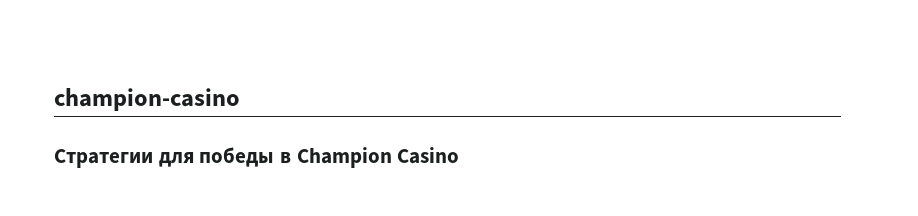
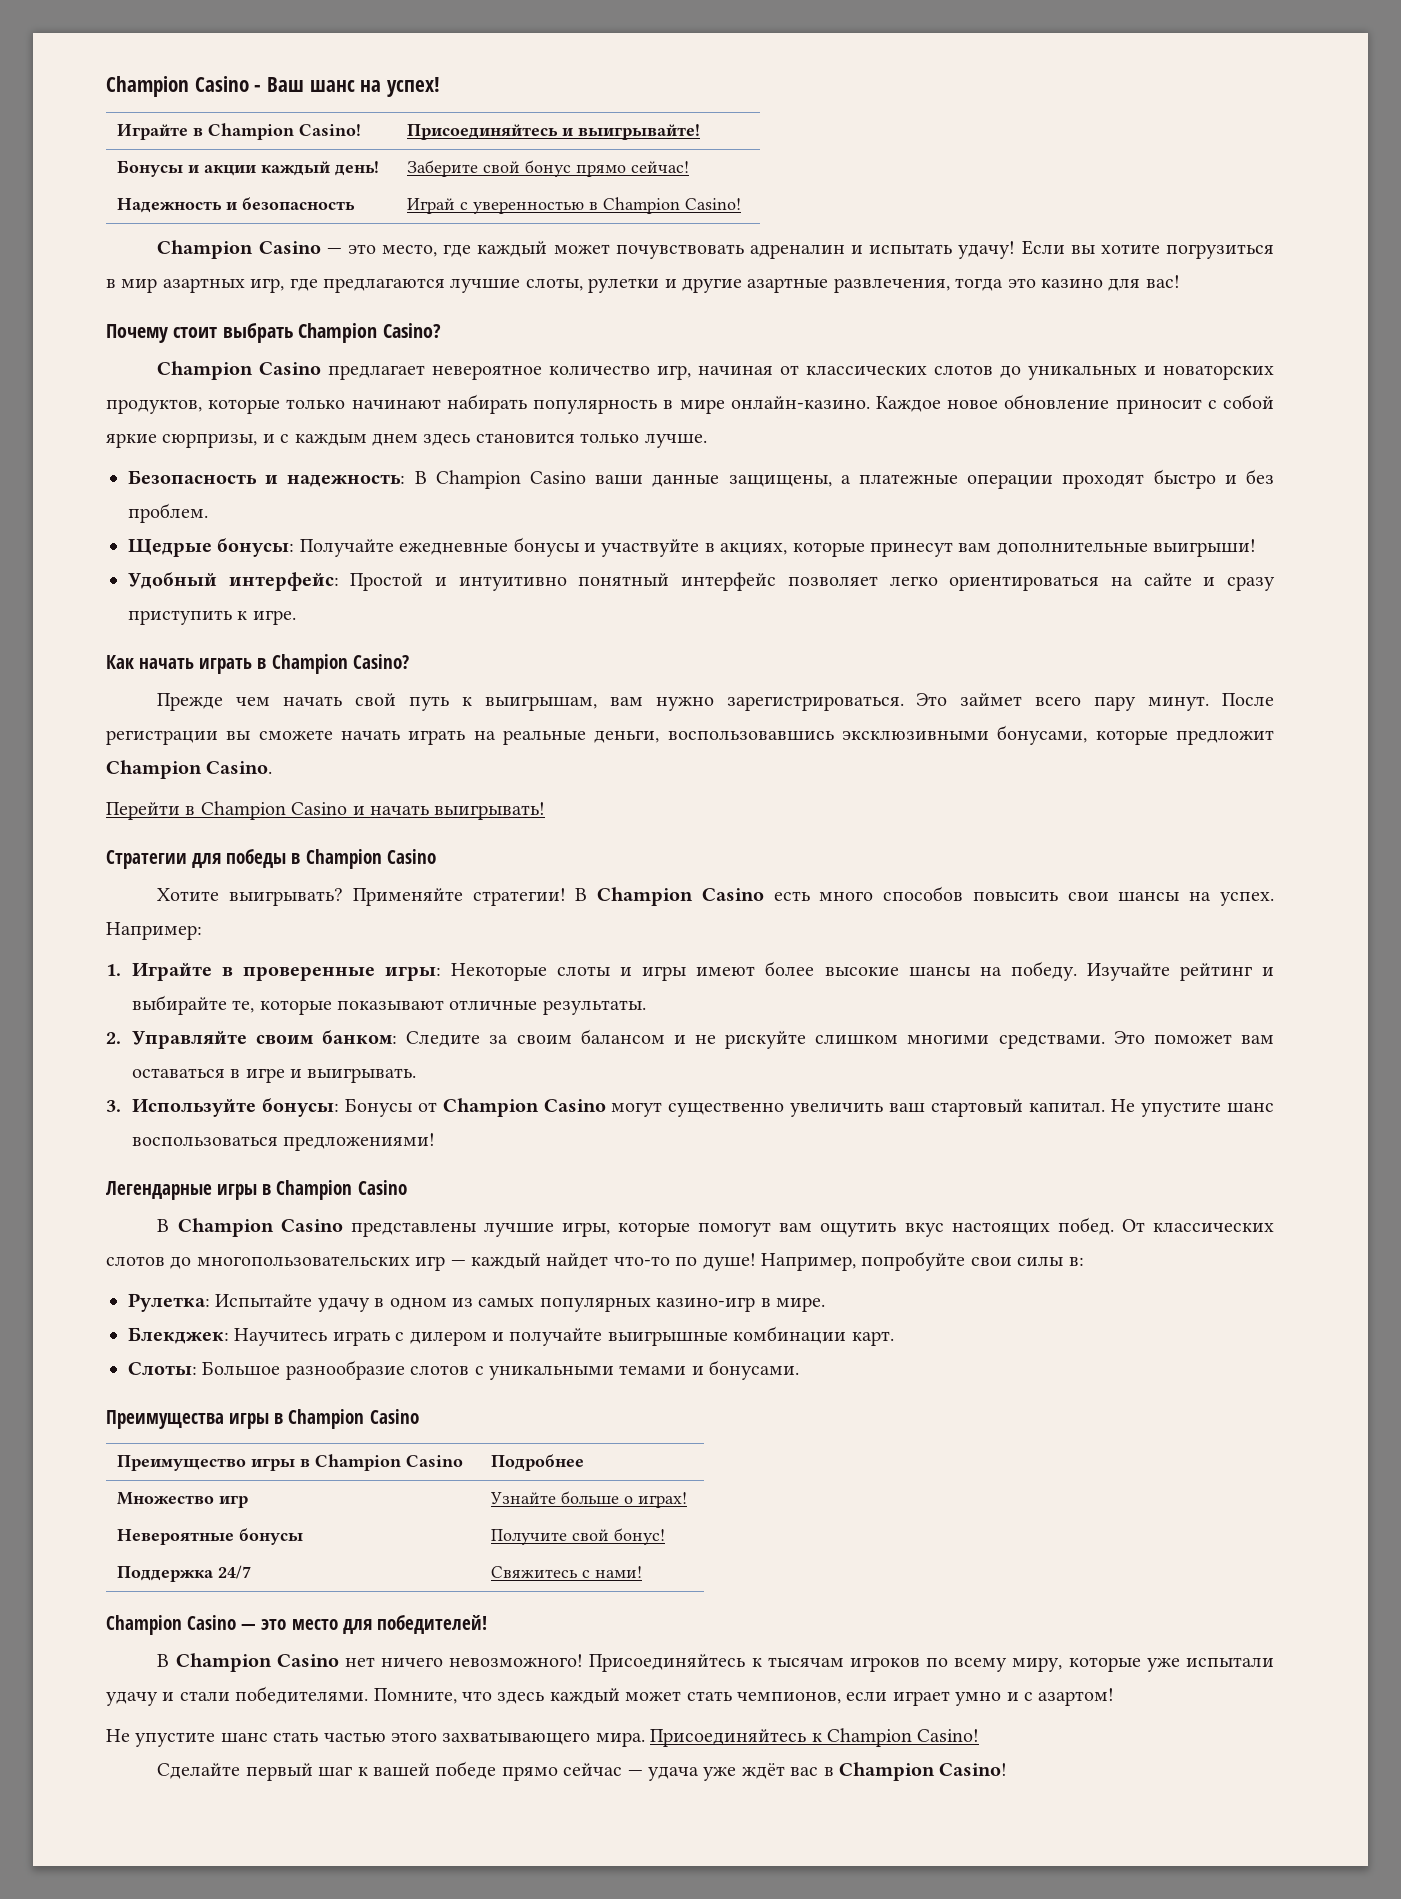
[54,88,240,111] champion-casino -> [106,76,441,97] [117,123,362,140] [407,124,701,140] [117,160,380,177] [407,160,690,177] [117,197,356,213] [407,197,742,214] [157,240,1274,259] [106,275,1180,293] [106,323,441,343] [157,361,1275,380] [106,394,1274,414] [106,433,707,448] [128,469,1275,489] [128,503,208,523] [128,537,1257,557] [128,572,1275,591] [128,610,296,625] [106,654,409,674] [157,693,1274,711] [106,725,1274,745] [106,760,273,779] [106,801,546,820] Champion Casino - Ваш шанс на успех! // Играйте в Champion Casino! | Присоединяйтесь и выигрывайте! // Бонусы и акции каждый день! | Заберите свой бонус прямо сейчас! // Надежность и безопасность | Играй с уверенностью в Champion Casino! // Champion Casino — это место, где каждый может почувствовать адреналин и испытать удачу! Если вы хотите погрузиться в мир азартных игр, где предлагаются лучшие слоты, рулетки и другие азартные развлечения, тогда это казино для вас! // Почему стоит выбрать Champion Casino? // Champion Casino предлагает невероятное количество игр, начиная от классических слотов до уникальных и новаторских продуктов, которые только начинают набирать популярность в мире онлайн-казино. Каждое новое обновление приносит с собой яркие сюрпризы, и с каждым днем здесь становится только лучше. // Безопасность и надежность: В Champion Casino ваши данные защищены, а платежные операции проходят быстро и без проблем. // Щедрые бонусы: Получайте ежедневные бонусы и участвуйте в акциях, которые принесут вам дополнительные выигрыши! // Удобный интерфейс: Простой и интуитивно понятный интерфейс позволяет легко ориентироваться на сайте и сразу приступить к игре. // Как начать играть в Champion Casino? // Прежде чем начать свой путь к выигрышам, вам нужно зарегистрироваться. Это займет всего пару минут. После регистрации вы сможете начать играть на реальные деньги, воспользовавшись эксклюзивными бонусами, которые предложит Champion Casino. // Перейти в Champion Casino и начать выигрывать!
(460, 155) none -> [157,886,1274,906] [106,922,202,940] [106,961,1274,981] [131,995,646,1015] [106,1029,1274,1049] [131,1068,417,1083] [106,1098,1274,1117] [131,1133,436,1151] [106,1180,407,1200] [157,1217,1274,1237] [106,1251,1084,1271] [128,1293,825,1312] [128,1326,894,1346] [128,1360,800,1380] [106,1409,419,1429] [117,1454,464,1471] [491,1454,585,1471] [117,1492,249,1508] [490,1491,688,1508] [117,1528,304,1545] [491,1528,666,1545] [117,1565,252,1582] [491,1566,643,1578] [106,1615,487,1635] [157,1653,1274,1672] [106,1686,1115,1706] [106,1728,980,1747] [157,1761,1008,1781] // Хотите выигрывать? Применяйте стратегии! В Champion Casino есть много способов повысить свои шансы на успех. Например: // 1. Играйте в проверенные игры: Некоторые слоты и игры имеют более высокие шансы на победу. Изучайте рейтинг и выбирайте те, которые показывают отличные результаты. // 2. Управляйте своим банком: Следите за своим балансом и не рискуйте слишком многими средствами. Это поможет вам оставаться в игре и выигрывать. // 3. Используйте бонусы: Бонусы от Champion Casino могут существенно увеличить ваш стартовый капитал. Не упустите шанс воспользоваться предложениями! // Легендарные игры в Champion Casino // В Champion Casino представлены лучшие игры, которые помогут вам ощутить вкус настоящих побед. От классических слотов до многопользовательских игр — каждый найдет что-то по душе! Например, попробуйте свои силы в: // Рулетка: Испытайте удачу в одном из самых популярных казино-игр в мире. // Блекджек: Научитесь играть с дилером и получайте выигрышные комбинации карт. // Слоты: Большое разнообразие слотов с уникальными темами и бонусами. // Преимущества игры в Champion Casino // Преимущество игры в Champion Casino | Подробнее // Множество игр | Узнайте больше о играх! // Невероятные бонусы | Получите свой бонус! // Поддержка 24/7 | Свяжитесь с нами! // Champion Casino — это место для победителей! // В Champion Casino нет ничего невозможного! Присоединяйтесь к тысячам игроков по всему миру, которые уже испытали удачу и стали победителями. Помните, что здесь каждый может стать чемпионов, если играет умно и с азартом! // Не упустите шанс стать частью этого захватывающего мира. Присоединяйтесь к Champion Casino! // Сделайте первый шаг к вашей победе прямо сейчас — удача уже ждёт вас в Champion Casino!

